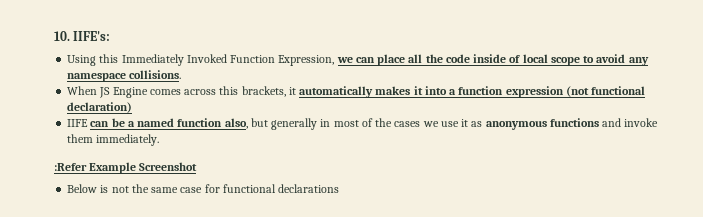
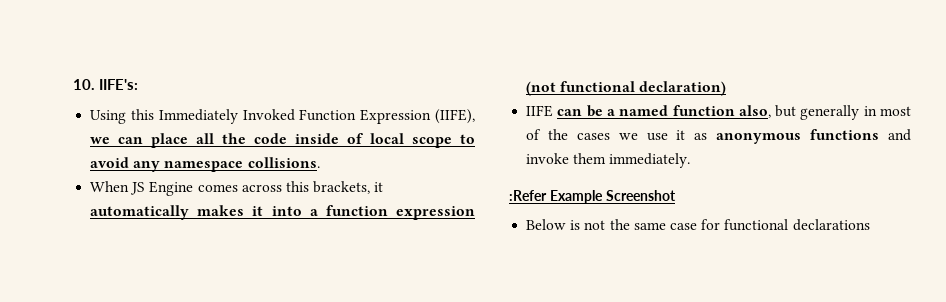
[278,55,335,66] Expression, -> [360,109,475,124] Expression (IIFE),

